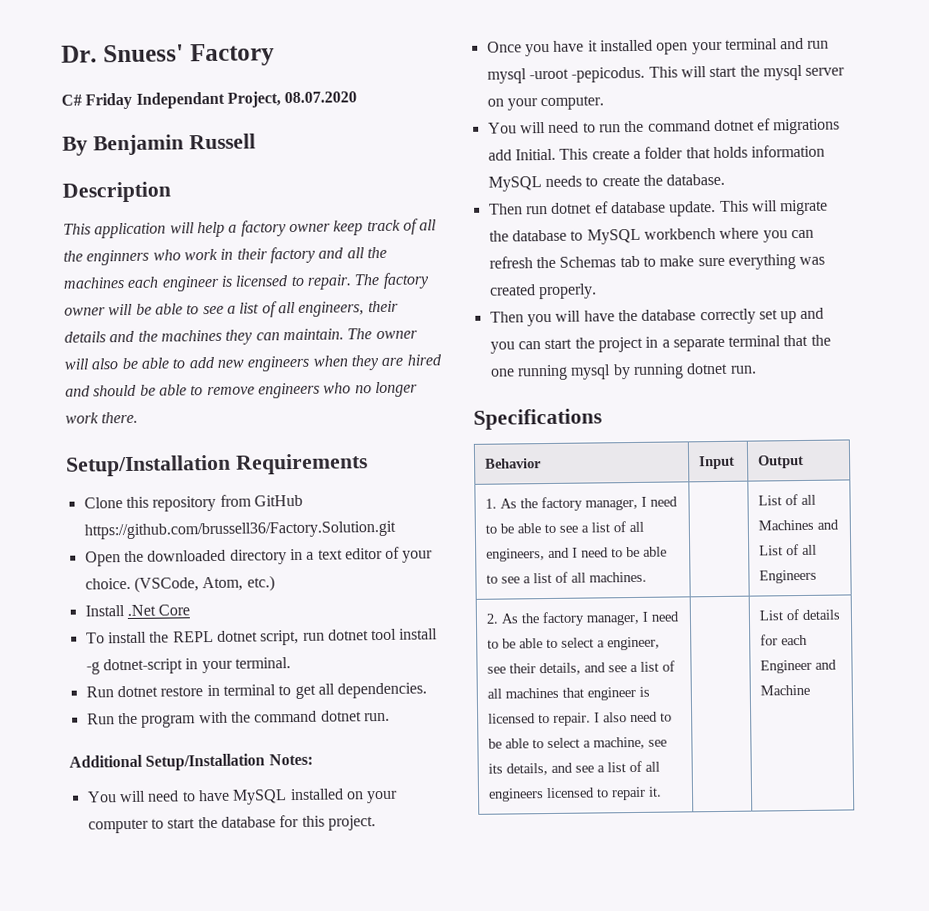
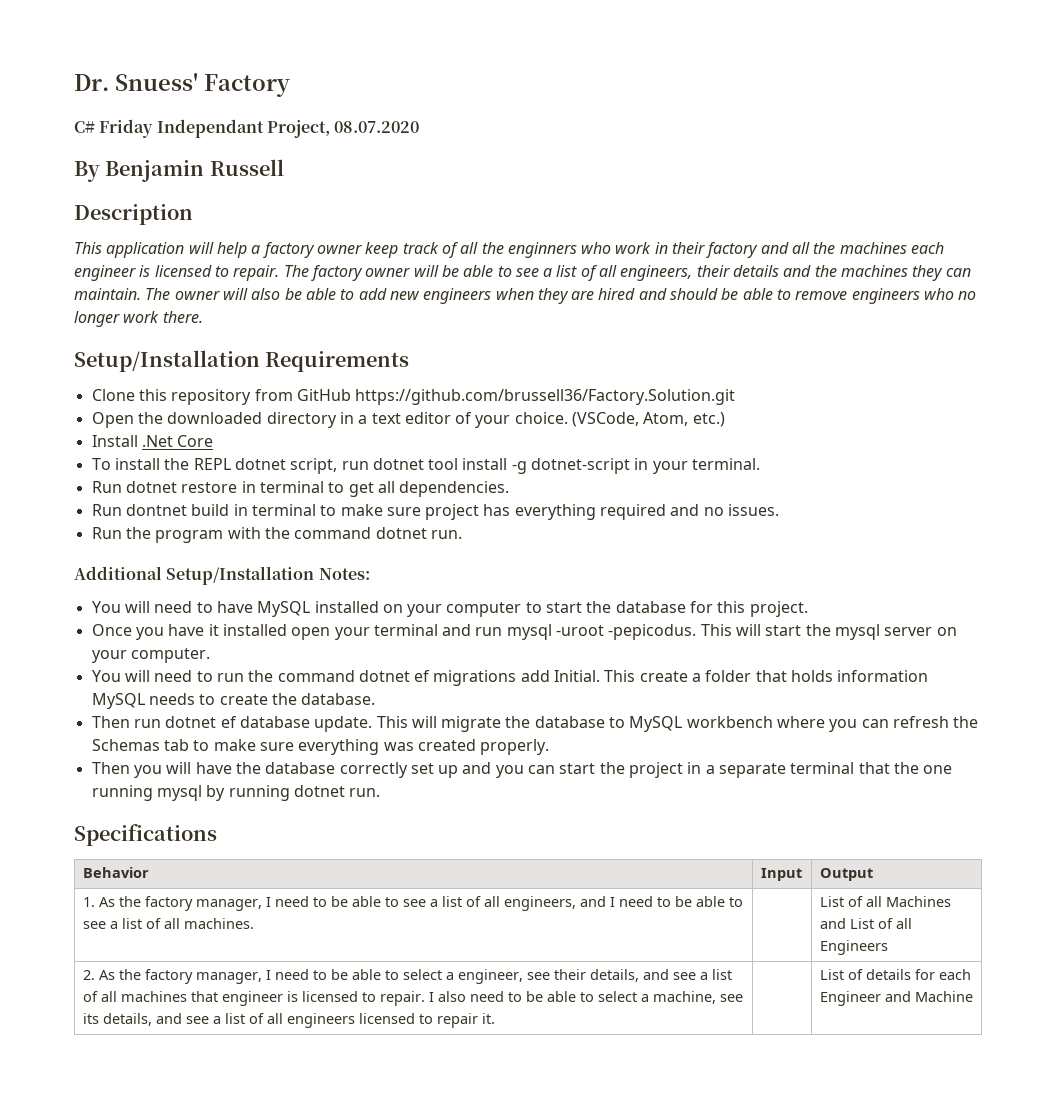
(428, 690) none -> [91,504,780,520] // Run dontnet build in terminal to make sure project has everything required and no issues.

